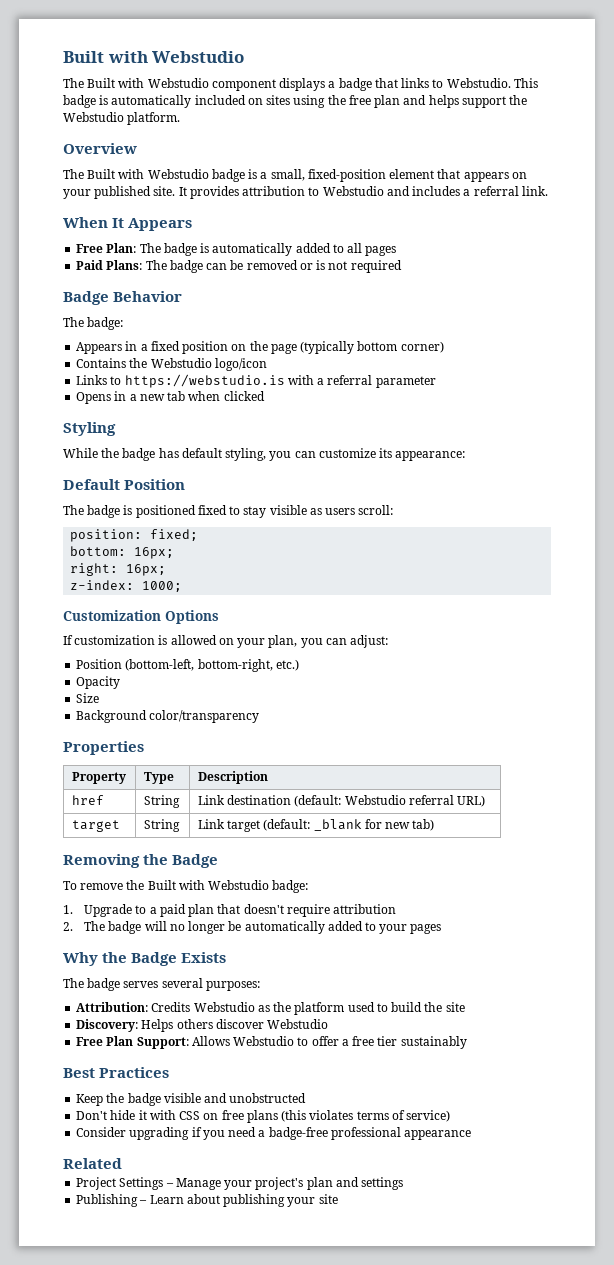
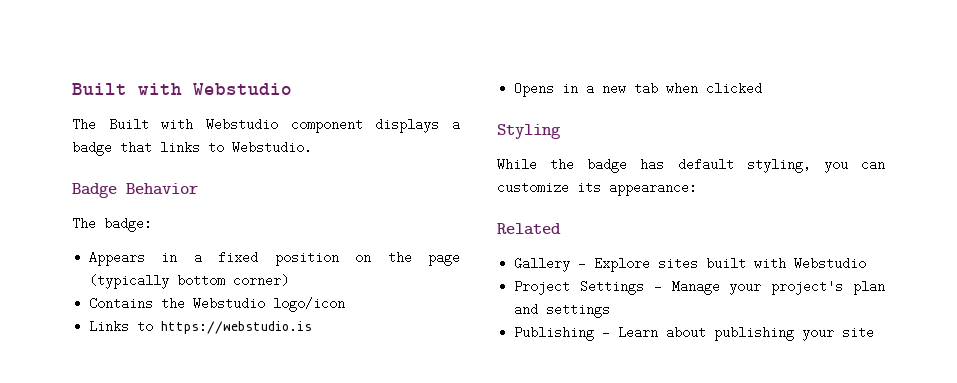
[513,78,538,88] [63,95,528,108] [63,112,181,125] [63,143,137,154] [63,169,527,182] [63,186,548,199] [63,217,193,231] [76,243,397,256] [76,260,402,273] This badge is automatically included on sites using the free plan and helps support the Webstudio platform. // Overview // The Built with Webstudio badge is a small, fixed-position element that appears on your published site. It provides attribution to Webstudio and includes a referral link. // When It Appears // Free Plan: The badge is automatically added to all pages // Paid Plans: The badge can be removed or is not required -> (312, 147) none
[287,375,436,388] with a referral parameter -> (313, 327) none
[63,479,186,490] [63,505,394,518] [70,529,199,542] [70,546,175,559] [70,563,167,576] [70,580,183,592] [63,610,219,624] [63,635,389,648] [76,659,299,672] [76,676,121,689] [76,693,100,703] [76,710,260,723] [63,741,144,755] [71,772,126,784] [143,772,174,784] [197,771,268,784] [71,795,104,805] [143,795,180,808] [197,795,486,807] [71,820,120,832] [143,819,180,832] [197,819,435,832] [63,854,219,868] [63,880,309,893] [63,904,397,917] [63,921,442,934] [63,952,227,966] [63,978,260,991] [76,1002,465,1015] [76,1019,329,1032] [76,1036,467,1049] [63,1067,170,1078] [76,1093,307,1106] [76,1110,451,1123] [76,1127,472,1140] [63,1158,122,1169] Default Position // The badge is positioned fixed to stay visible as users scroll: // position: fixed; // bottom: 16px; // right: 16px; // z-index: 1000; // Customization Options // If customization is allowed on your plan, you can adjust: // Position (bottom-left, bottom-right, etc.) // Opacity // Size // Background color/transparency // Properties // Property | Type | Description // href | String | Link destination (default: Webstudio referral URL) // target | String | Link target (default: _blank for new tab) // Removing the Badge // To remove the Built with Webstudio badge: // 1. Upgrade to a paid plan that doesn't require attribution // 2. The badge will no longer be automatically added to your pages // Why the Badge Exists // The badge serves several purposes: // Attribution: Credits Webstudio as the platform used to build the site // Discovery: Helps others discover Webstudio // Free Plan Support: Allows Webstudio to offer a free tier sustainably // Best Practices // Keep the badge visible and unobstructed // Don't hide it with CSS on free plans (this violates terms of service) // Consider upgrading if you need a badge-free professional appearance // Related -> [497,223,561,235] [514,257,867,272] Related // Gallery – Explore sites built with Webstudio

